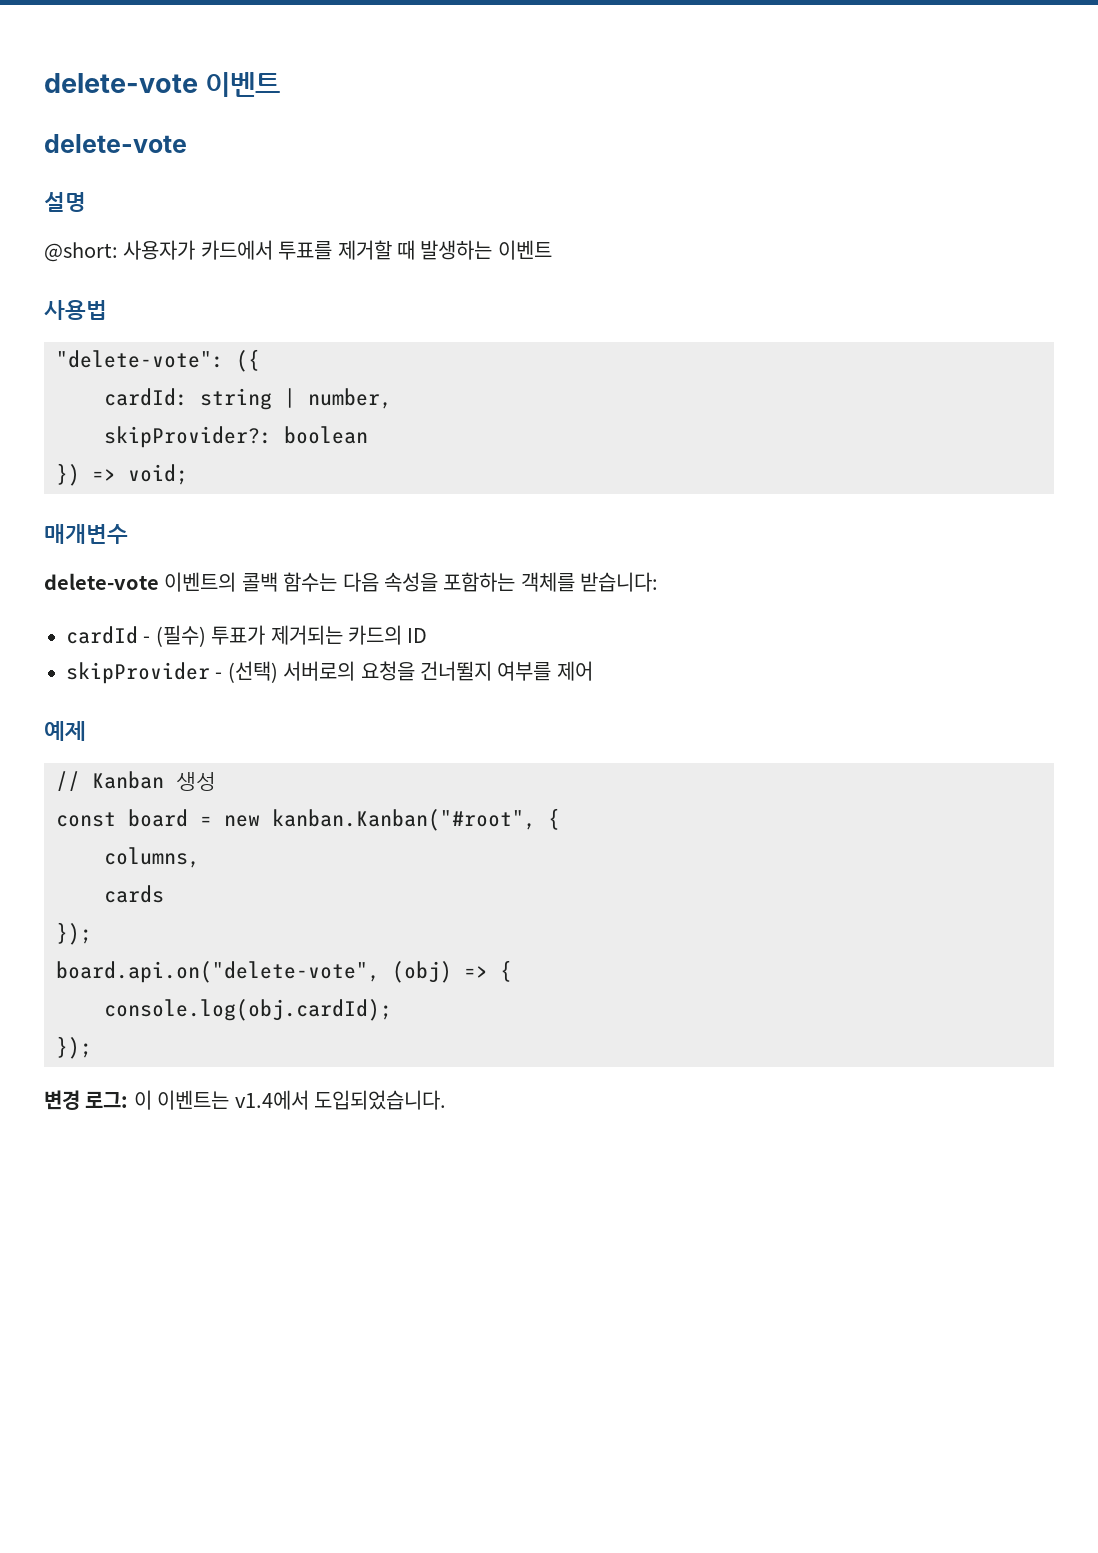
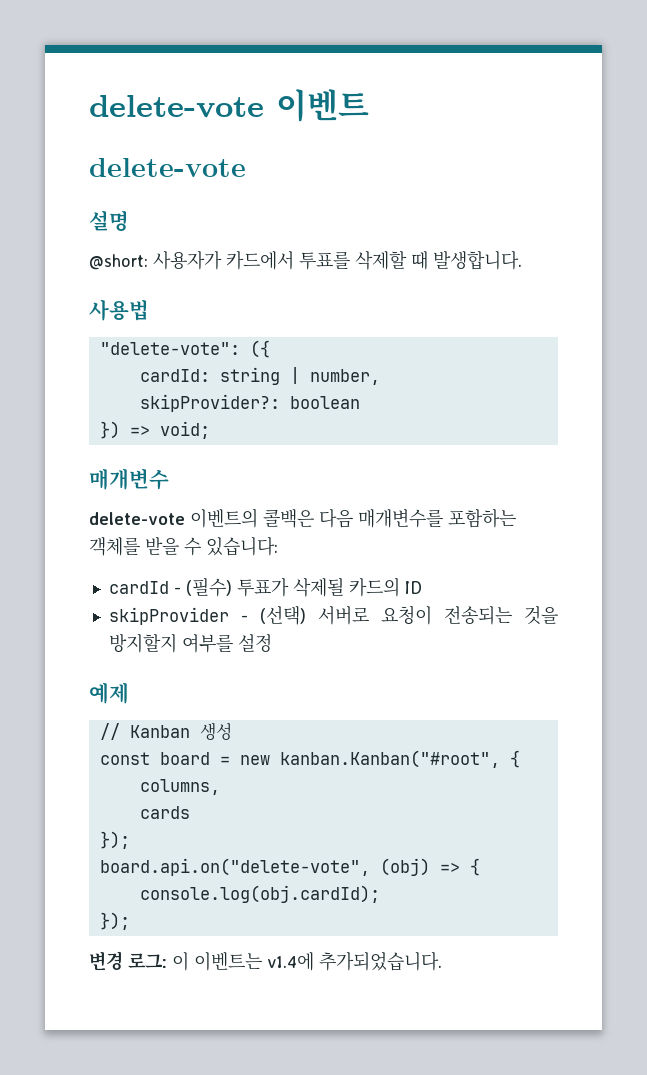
[337,240,552,260] 제거할 때 발생하는 이벤트 -> [355,250,522,270] 삭제할 때 발생합니다.
[241,572,659,592] 콜백 함수는 다음 속성을 포함하는 객체를 받습니다: -> [263,508,516,528] [89,536,278,556] 콜백은 다음 매개변수를 포함하는 객체를 받을 수 있습니다:
[270,625,343,645] 제거되는 -> [292,578,344,597] 삭제될
[283,661,593,681] 서버로의 요청을 건너뛸지 여부를 제어 -> [317,605,558,625] [108,633,272,653] 서버로 요청이 전송되는 것을 방지할지 여부를 설정
[234,1090,446,1110] v1.4에서 도입되었습니다. -> [267,951,442,971] v1.4에 추가되었습니다.

